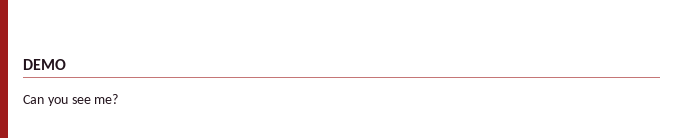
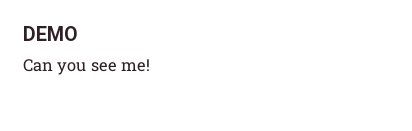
[94,94,119,104] me? -> [121,59,151,72] me!

